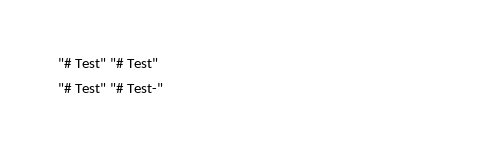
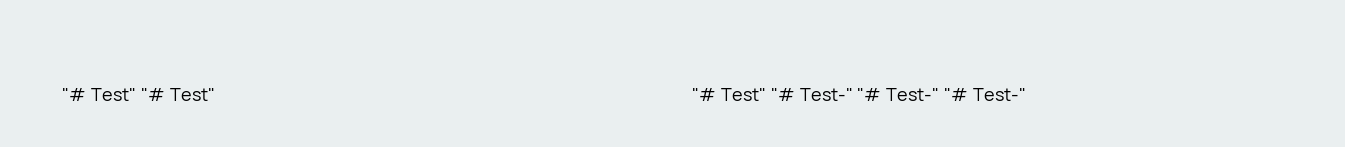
(163, 88) none -> [857,88,1027,101] "# Test-" "# Test-"

